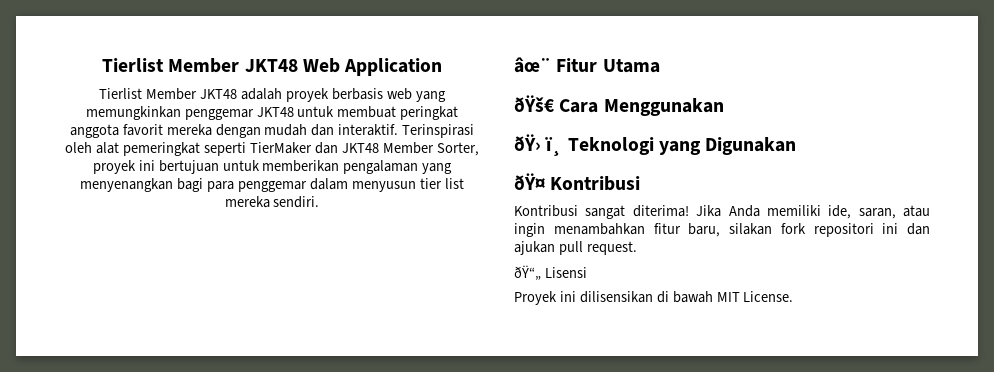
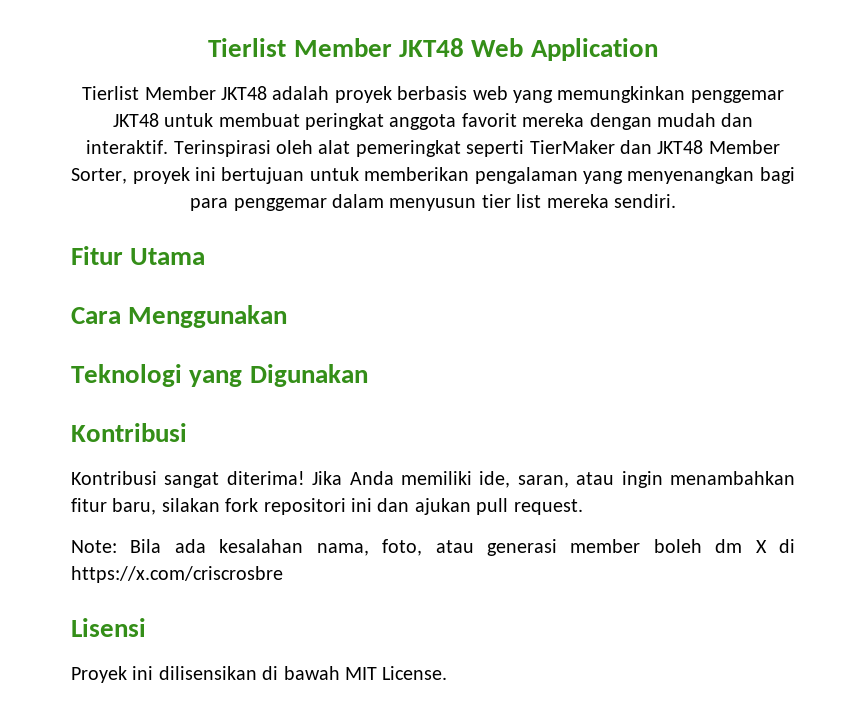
[514,57,551,73] âœ¨ -> (676, 201) none
[514,95,554,112] ðŸš€ -> (206, 256) none
[514,134,563,156] ðŸ› ï¸ -> (288, 316) none
[514,173,545,190] ðŸ¤ -> (368, 375) none
[514,265,541,280] ðŸ“„ -> [71,539,795,556] [71,566,283,583] Note: Bila ada kesalahan nama, foto, atau generasi member boleh dm X di https://x.com/criscrosbre //

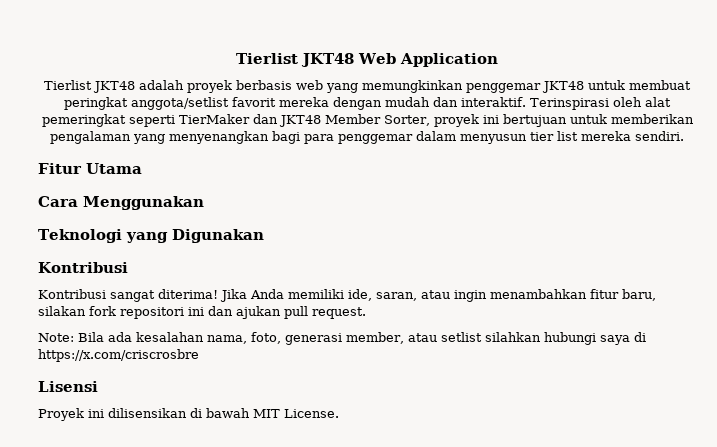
[208,38,392,57] Tierlist Member -> [236,53,299,64] Tierlist
[144,86,216,100] Member -> (92, 85) none
[389,114,457,130] anggota -> [131,97,230,110] anggota/setlist
[435,539,767,556] atau generasi member boleh dm X -> [285,332,630,345] generasi member, atau setlist silahkan hubungi saya

